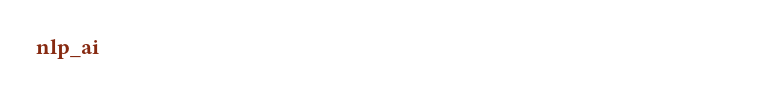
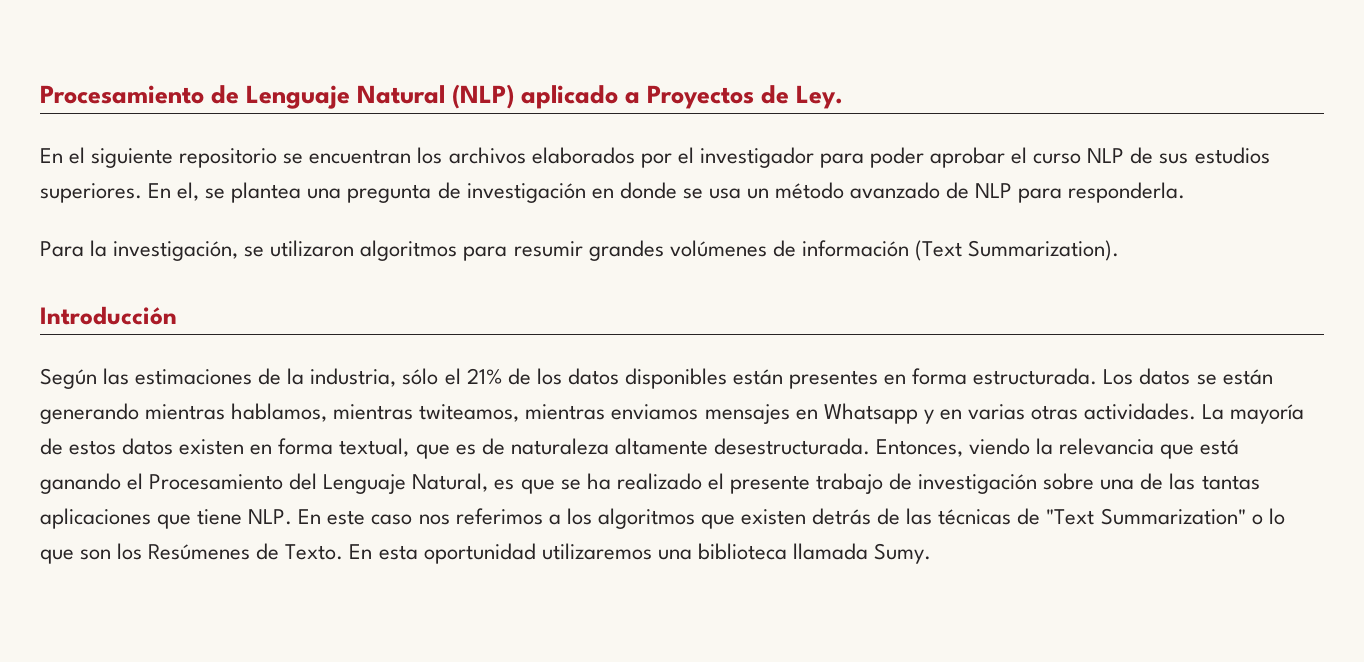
[36,39,99,59] nlp_ai -> [40,84,844,109] [40,147,1270,168] [40,182,1186,203] [40,240,1119,261] [40,306,177,325] [40,368,1273,389] [40,403,1305,424] [40,438,1240,459] [40,473,1260,494] [40,508,1285,529] [40,543,931,564] Procesamiento de Lenguaje Natural (NLP) aplicado a Proyectos de Ley. // En el siguiente repositorio se encuentran los archivos elaborados por el investigador para poder aprobar el curso NLP de sus estudios superiores. En el, se plantea una pregunta de investigación en donde se usa un método avanzado de NLP para responderla. // Para la investigación, se utilizaron algoritmos para resumir grandes volúmenes de información (Text Summarization). // Introducción // Según las estimaciones de la industria, sólo el 21% de los datos disponibles están presentes en forma estructurada. Los datos se están generando mientras hablamos, mientras twiteamos, mientras enviamos mensajes en Whatsapp y en varias otras actividades. La mayoría de estos datos existen en forma textual, que es de naturaleza altamente desestructurada. Entonces, viendo la relevancia que está ganando el Procesamiento del Lenguaje Natural, es que se ha realizado el presente trabajo de investigación sobre una de las tantas aplicaciones que tiene NLP. En este caso nos referimos a los algoritmos que existen detrás de las técnicas de "Text Summarization" o lo que son los Resúmenes de Texto. En esta oportunidad utilizaremos una biblioteca llamada Sumy.

